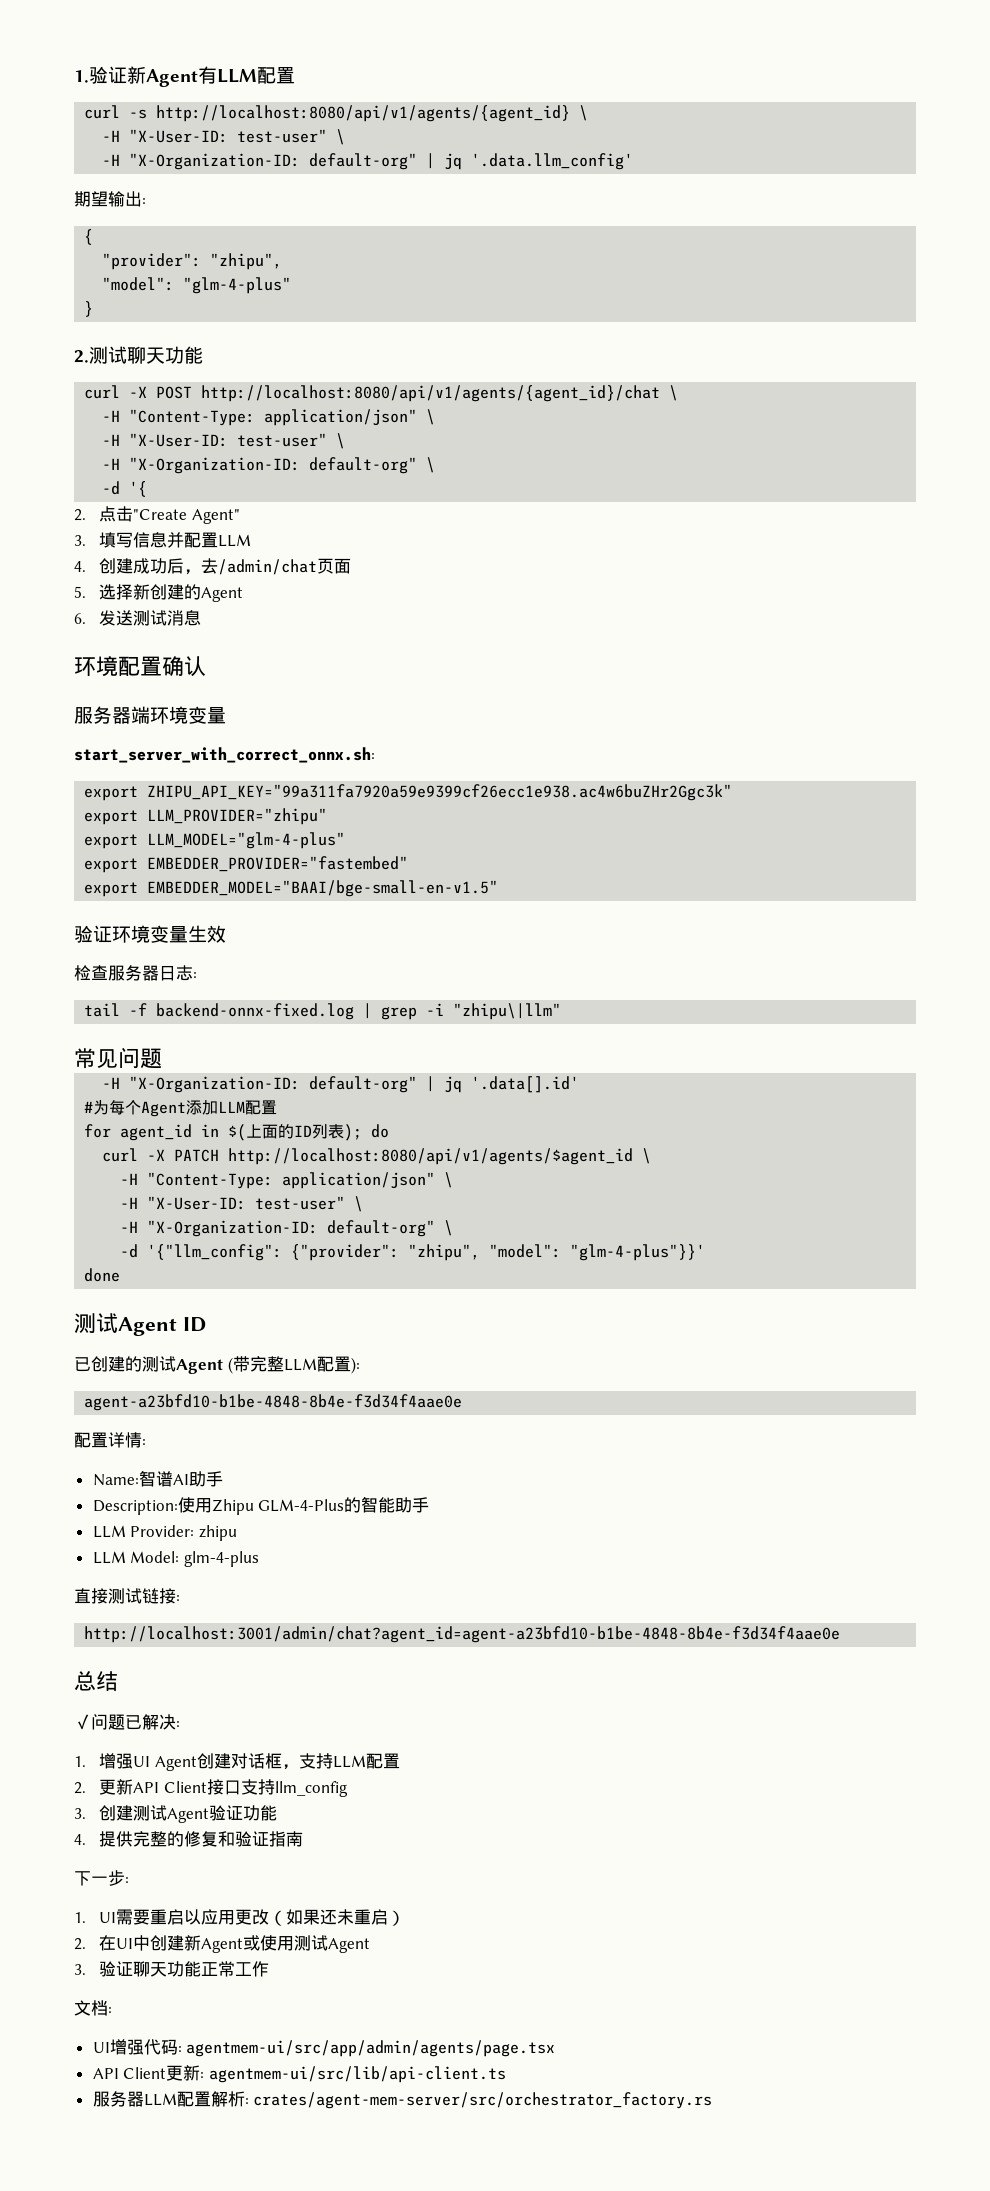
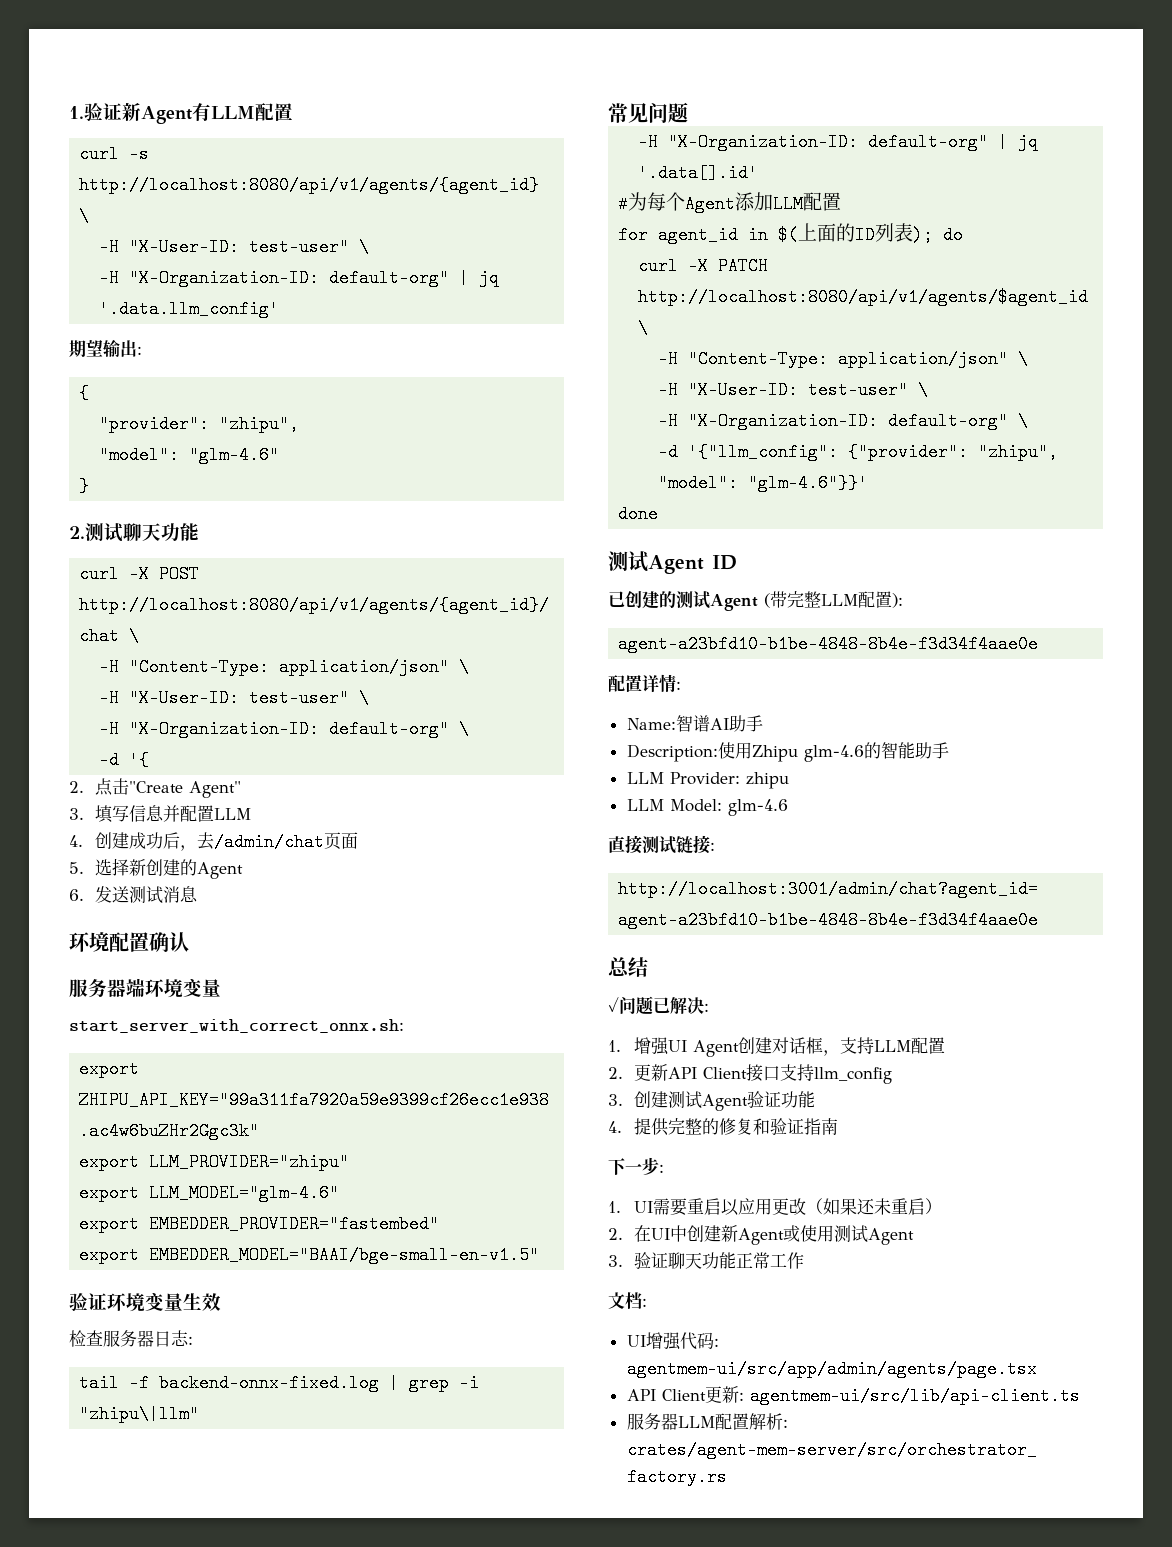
[183,277,292,294] "glm-4-plus" -> [189,446,280,464] "glm-4.6"
[147,832,346,849] LLM_MODEL="glm-4-plus" -> [149,1184,340,1202] LLM_MODEL="glm-4.6"
[570,1244,706,1261] "glm-4-plus"}}' -> [748,474,869,492] "glm-4.6"}}'
[258,1499,345,1512] GLM-4-Plus -> [803,745,864,762] glm-4.6
[183,1551,259,1567] glm-4-plus -> [727,799,788,816] glm-4.6

